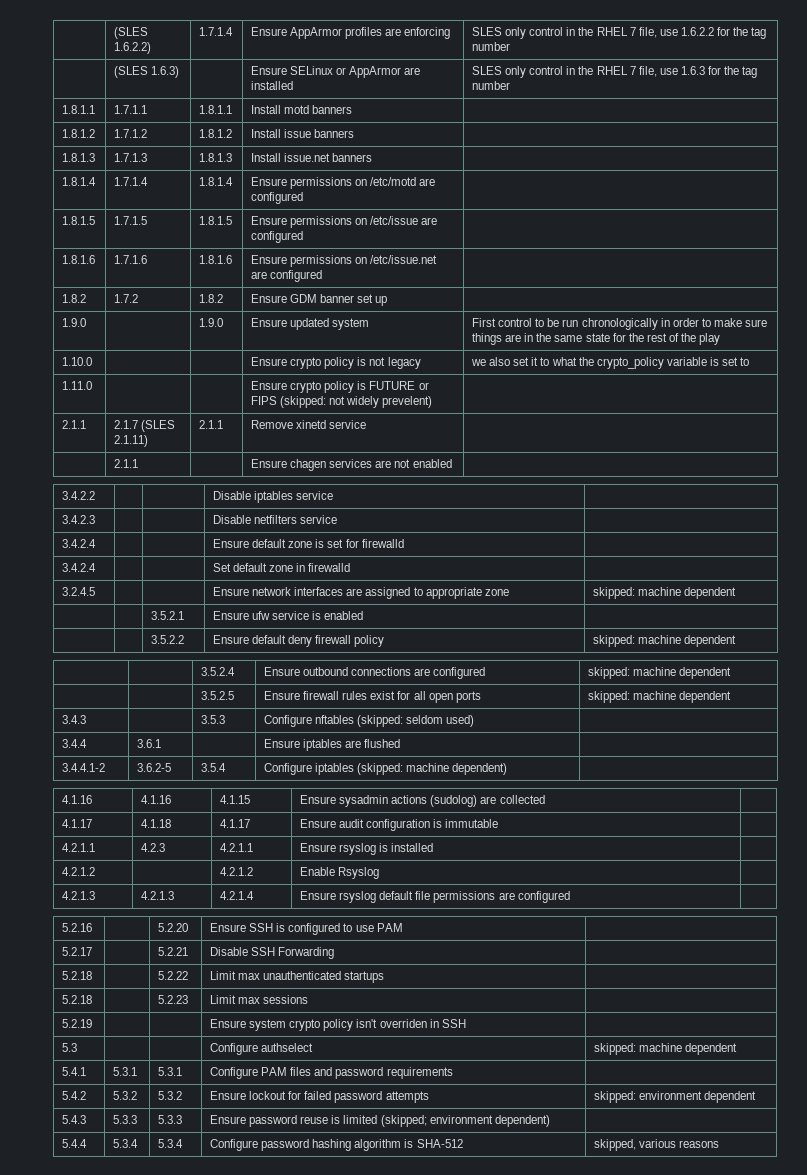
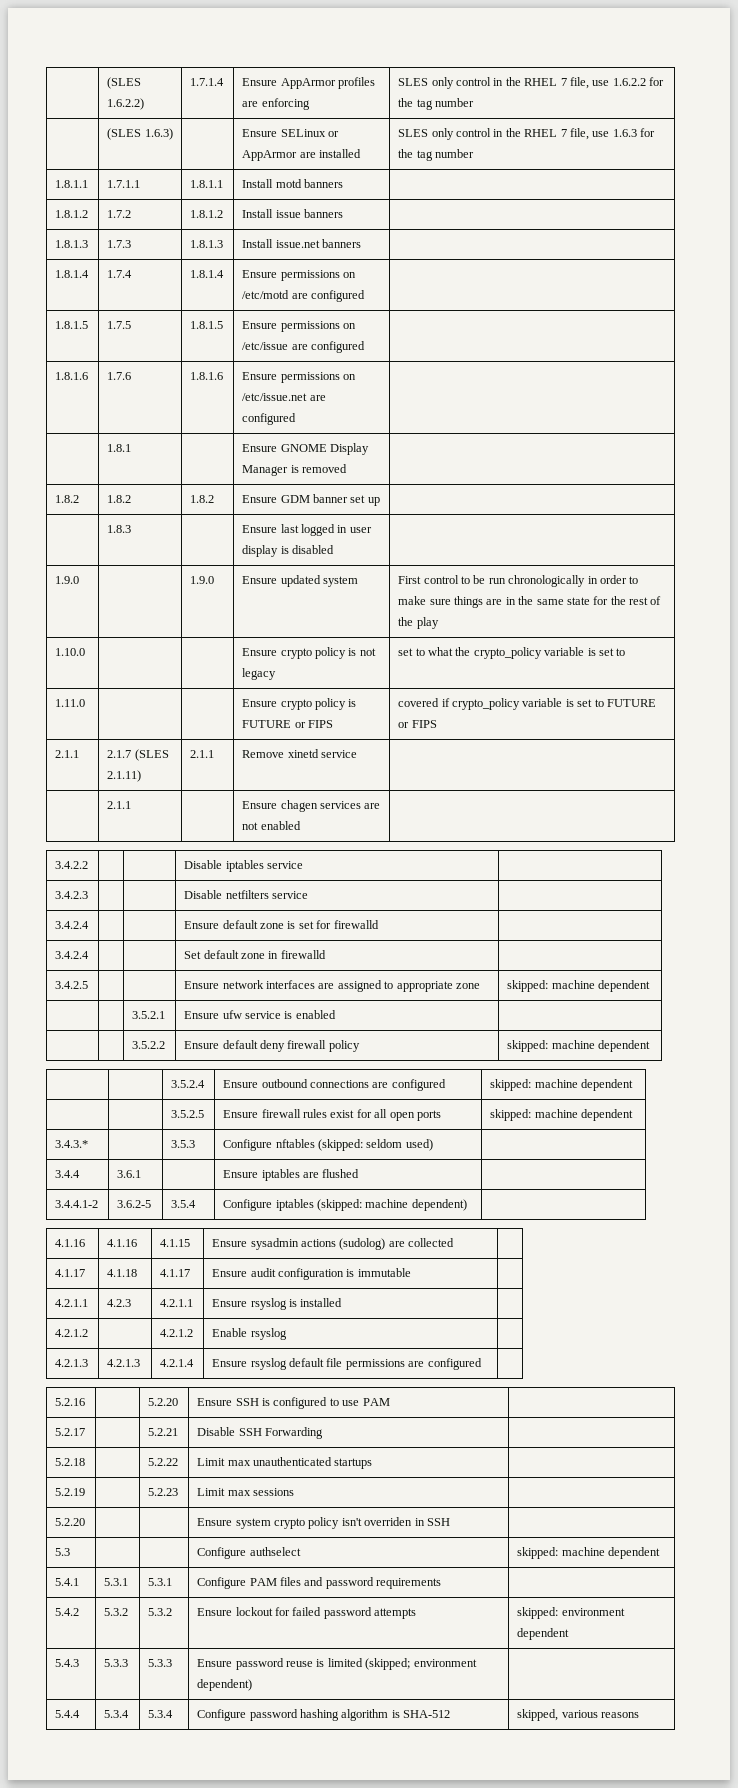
[114,129,148,138] 1.7.1.2 -> [107,210,132,218] 1.7.2
[114,153,148,162] 1.7.1.3 -> [107,240,132,248] 1.7.3
[114,177,149,186] 1.7.1.4 -> [107,270,133,278] 1.7.4
[114,216,148,225] 1.7.1.5 -> [107,321,132,329] 1.7.5
[114,255,148,264] 1.7.1.6 -> [107,372,132,380] 1.7.6
[62,294,87,303] [114,294,139,303] // 1.8.2 | 1.7.2 -> [107,444,132,452] [242,443,370,455] [242,464,348,476] [55,495,80,503] [107,495,132,503] // | 1.8.1 | | Ensure GNOME Display Manager is removed | // 1.8.2 | 1.8.2
(388, 301) none -> [107,525,132,533] [242,524,372,536] [242,545,335,557] // | 1.8.3 | | Ensure last logged in user display is disabled |
[471,357,539,366] we also set it -> [398,648,414,656] set
[280,396,433,408] (skipped: not widely prevelent) | -> [398,698,656,710] [398,720,437,728] | covered if crypto_policy variable is set to FUTURE or FIPS
[62,587,96,596] 3.2.4.5 -> [55,981,89,989] 3.4.2.5
[62,715,87,724] 3.4.3 -> [55,1140,89,1148] 3.4.3.*
[338,867,380,879] Rsyslog -> [250,1328,287,1340] rsyslog
[62,995,93,1004] 5.2.18 -> [55,1488,86,1496] 5.2.19
[62,1019,93,1028] 5.2.19 -> [55,1518,86,1526] 5.2.20

